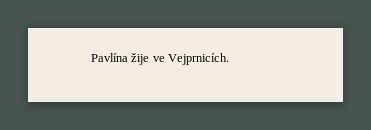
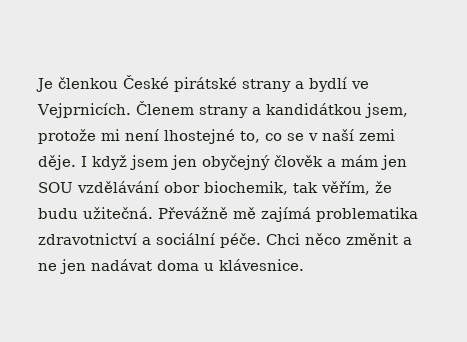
[91,53,230,65] Pavlína žije ve Vejprnicích. -> [36,75,369,92] [37,101,408,118] [38,129,395,144] [38,155,407,170] [38,181,392,195] [38,207,418,222] [38,233,412,248] [38,259,304,274] Je členkou České pirátské strany a bydlí ve Vejprnicích. Členem strany a kandidátkou jsem, protože mi není lhostejné to, co se v naší zemi děje. I když jsem jen obyčejný člověk a mám jen SOU vzdělávání obor biochemik, tak věřím, že budu užitečná. Převážně mě zajímá problematika zdravotnictví a sociální péče. Chci něco změnit a ne jen nadávat doma u klávesnice.

